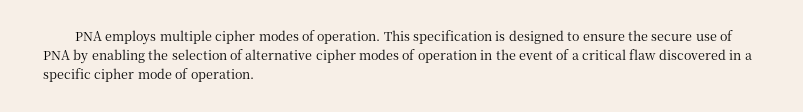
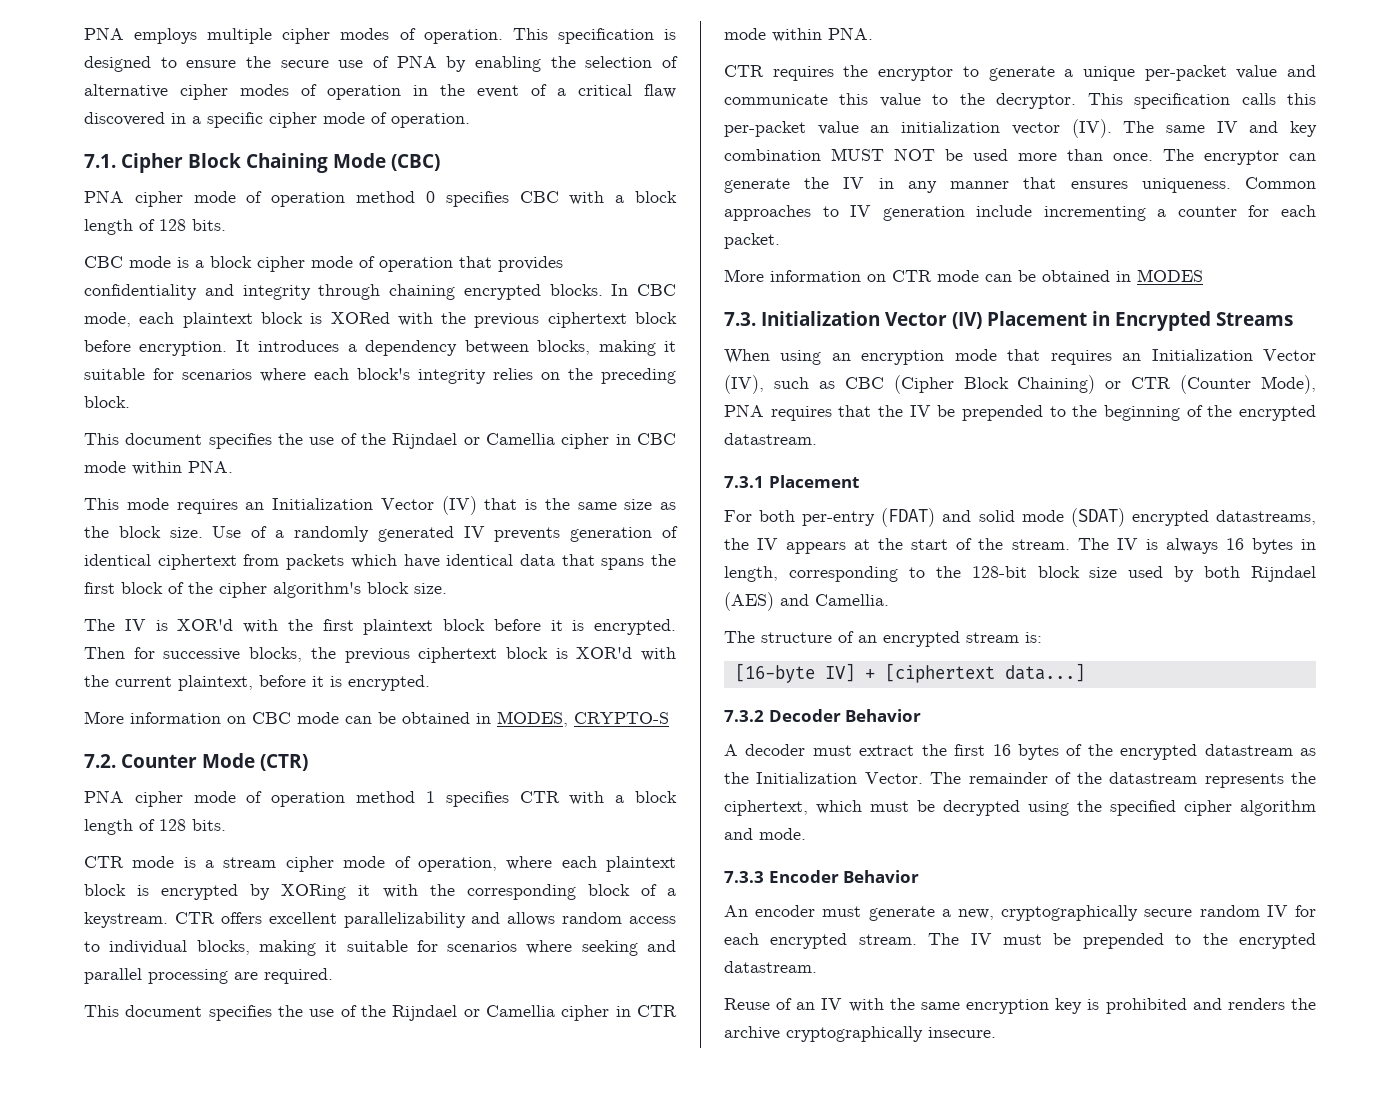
(254, 75) none -> [84,153,440,173] [84,190,677,207] [84,219,226,235] [84,256,563,272] [84,284,676,300] [84,312,677,328] [84,340,677,356] [84,368,676,384] [84,396,130,408] [84,433,676,449] [84,460,233,475] [84,496,676,515] [84,526,678,542] [84,554,676,570] [84,582,447,598] [84,619,676,635] [84,647,676,663] [84,675,430,691] [84,711,669,727] [84,753,308,771] [84,790,677,807] [84,819,226,835] [84,856,677,872] [84,884,676,900] [84,912,676,928] [84,940,676,956] [84,968,333,984] [84,1005,677,1021] [724,27,873,42] [724,65,1316,81] [724,93,1316,109] [724,119,1317,138] [724,148,1316,165] [724,177,1316,193] [724,205,1316,221] [724,233,780,249] [724,269,1203,282] [724,311,1293,331] [724,349,1316,365] [724,375,1316,394] [724,404,1316,421] [724,433,817,445] [724,475,859,488] [724,508,1316,527] [724,538,1316,554] [724,566,1316,582] [724,592,889,611] [724,631,1042,647] [734,663,1085,683] [724,709,922,722] [724,744,1316,760] [724,772,1316,788] [724,800,1316,816] [724,828,806,840] [724,870,920,883] [724,905,1316,921] [724,933,1316,949] [724,961,817,973] [724,998,1316,1014] [724,1026,996,1042] // 7.1. Cipher Block Chaining Mode (CBC) // PNA cipher mode of operation method 0 specifies CBC with a block length of 128 bits. // CBC mode is a block cipher mode of operation that provides confidentiality and integrity through chaining encrypted blocks. In CBC mode, each plaintext block is XORed with the previous ciphertext block before encryption. It introduces a dependency between blocks, making it suitable for scenarios where each block's integrity relies on the preceding block. // This document specifies the use of the Rijndael or Camellia cipher in CBC mode within PNA. // This mode requires an Initialization Vector (IV) that is the same size as the block size. Use of a randomly generated IV prevents generation of identical ciphertext from packets which have identical data that spans the first block of the cipher algorithm's block size. // The IV is XOR'd with the first plaintext block before it is encrypted. Then for successive blocks, the previous ciphertext block is XOR'd with the current plaintext, before it is encrypted. // More information on CBC mode can be obtained in MODES, CRYPTO-S // 7.2. Counter Mode (CTR) // PNA cipher mode of operation method 1 specifies CTR with a block length of 128 bits. // CTR mode is a stream cipher mode of operation, where each plaintext block is encrypted by XORing it with the corresponding block of a keystream. CTR offers excellent parallelizability and allows random access to individual blocks, making it suitable for scenarios where seeking and parallel processing are required. // This document specifies the use of the Rijndael or Camellia cipher in CTR mode within PNA. // CTR requires the encryptor to generate a unique per-packet value and communicate this value to the decryptor. This specification calls this per-packet value an initialization vector (IV). The same IV and key combination MUST NOT be used more than once. The encryptor can generate the IV in any manner that ensures uniqueness. Common approaches to IV generation include incrementing a counter for each packet. // More information on CTR mode can be obtained in MODES // 7.3. Initialization Vector (IV) Placement in Encrypted Streams // When using an encryption mode that requires an Initialization Vector (IV), such as CBC (Cipher Block Chaining) or CTR (Counter Mode), PNA requires that the IV be prepended to the beginning of the encrypted datastream. // 7.3.1 Placement // For both per-entry (FDAT) and solid mode (SDAT) encrypted datastreams, the IV appears at the start of the stream. The IV is always 16 bytes in length, corresponding to the 128-bit block size used by both Rijndael (AES) and Camellia. // The structure of an encrypted stream is: // [16-byte IV] + [ciphertext data...] // 7.3.2 Decoder Behavior // A decoder must extract the first 16 bytes of the encrypted datastream as the Initialization Vector. The remainder of the datastream represents the ciphertext, which must be decrypted using the specified cipher algorithm and mode. // 7.3.3 Encoder Behavior // An encoder must generate a new, cryptographically secure random IV for each encrypted stream. The IV must be prepended to the encrypted datastream. // Reuse of an IV with the same encryption key is prohibited and renders the archive cryptographically insecure.

